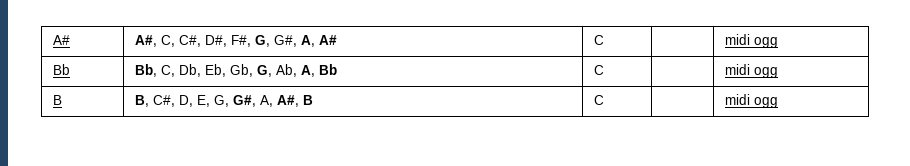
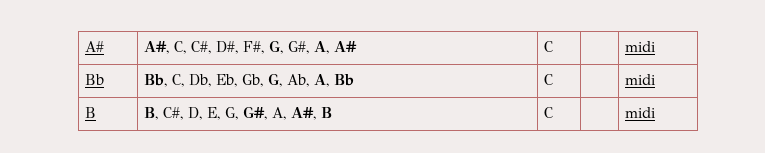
[753,37,778,48] ogg -> (657, 46) none
[753,67,778,78] ogg -> (657, 79) none
[753,97,778,108] ogg -> (657, 112) none

